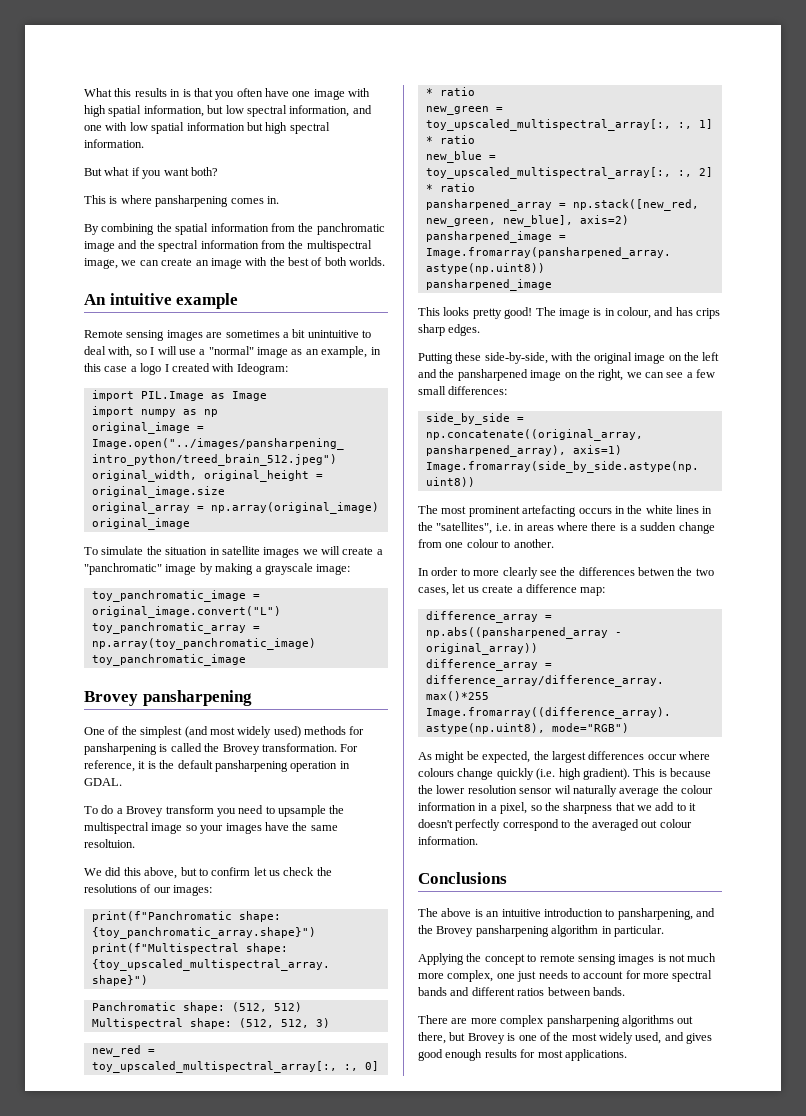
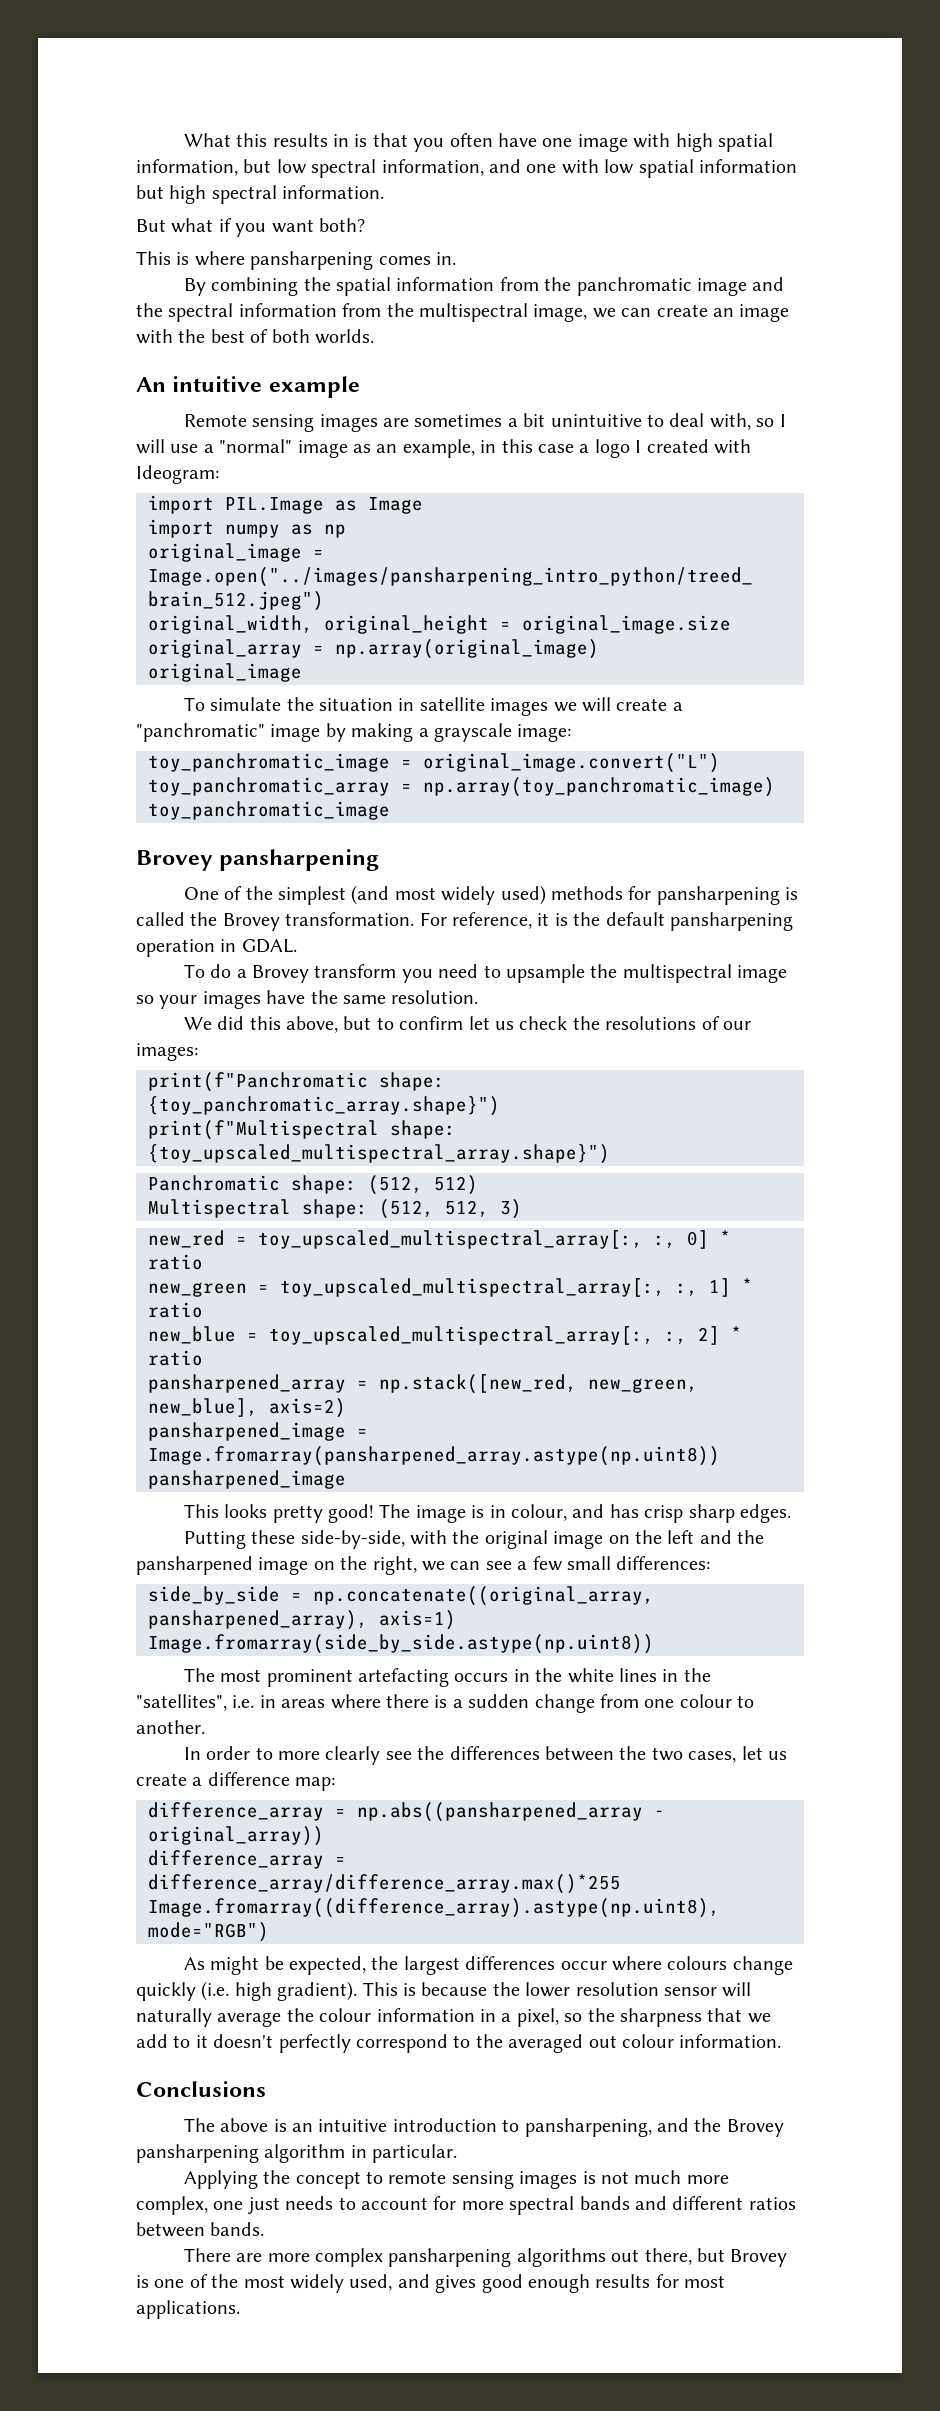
[84,839,135,848] resoltuion. -> [391,990,479,1004] resolution.
[696,308,721,319] crips -> [644,1505,684,1523] crisp
[638,567,675,576] betwen -> [545,1746,615,1761] between
[554,785,571,794] wil -> [722,1982,752,1997] will

